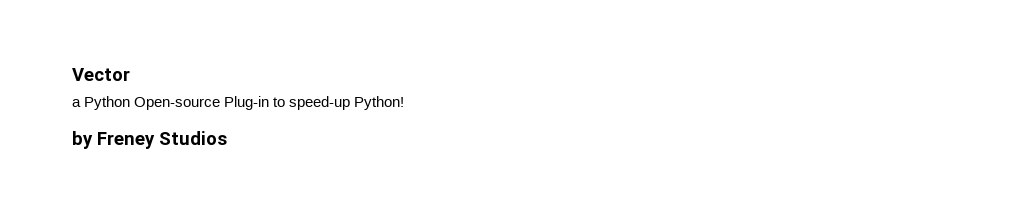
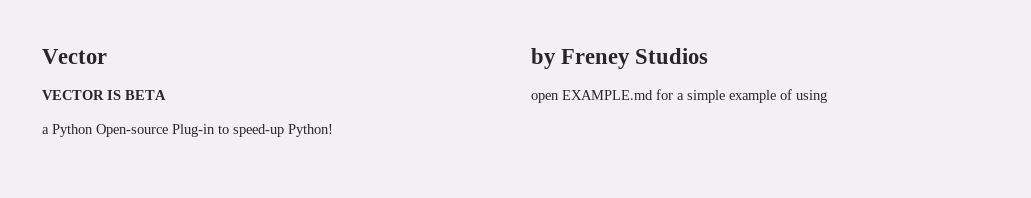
(130, 74) none -> [42,90,166,100] // VECTOR IS BETA
(227, 138) none -> [531,89,827,103] // open EXAMPLE.md for a simple example of using

